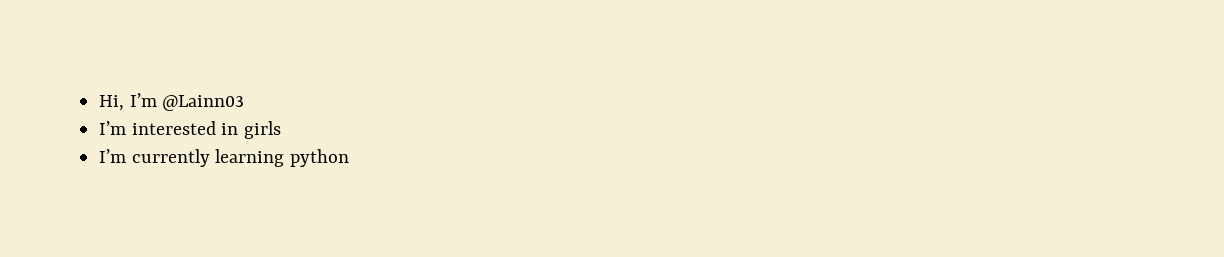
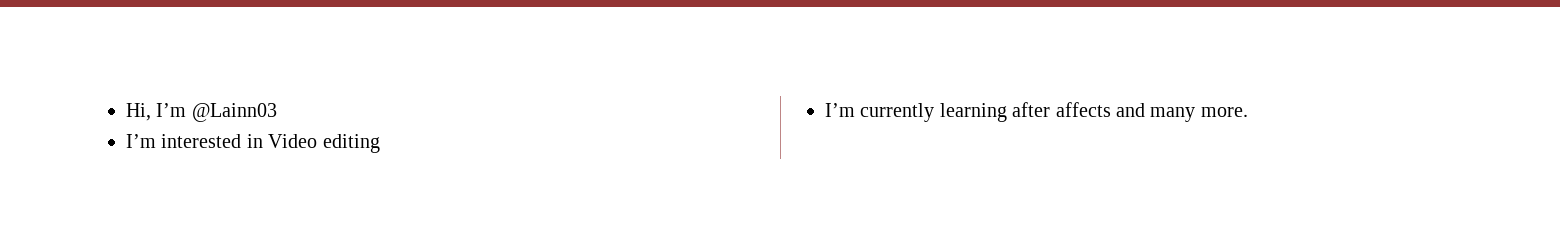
[244,121,282,139] girls -> [268,134,380,153] Video editing
[290,149,350,167] python -> [1012,102,1248,122] after affects and many more.

